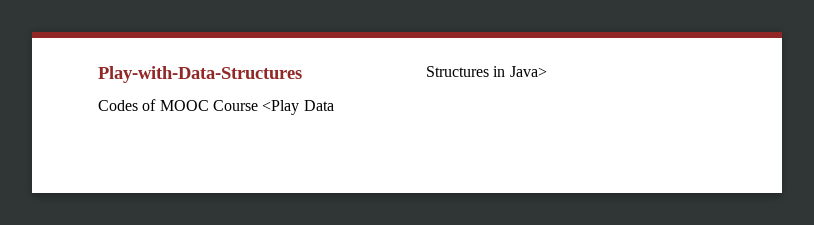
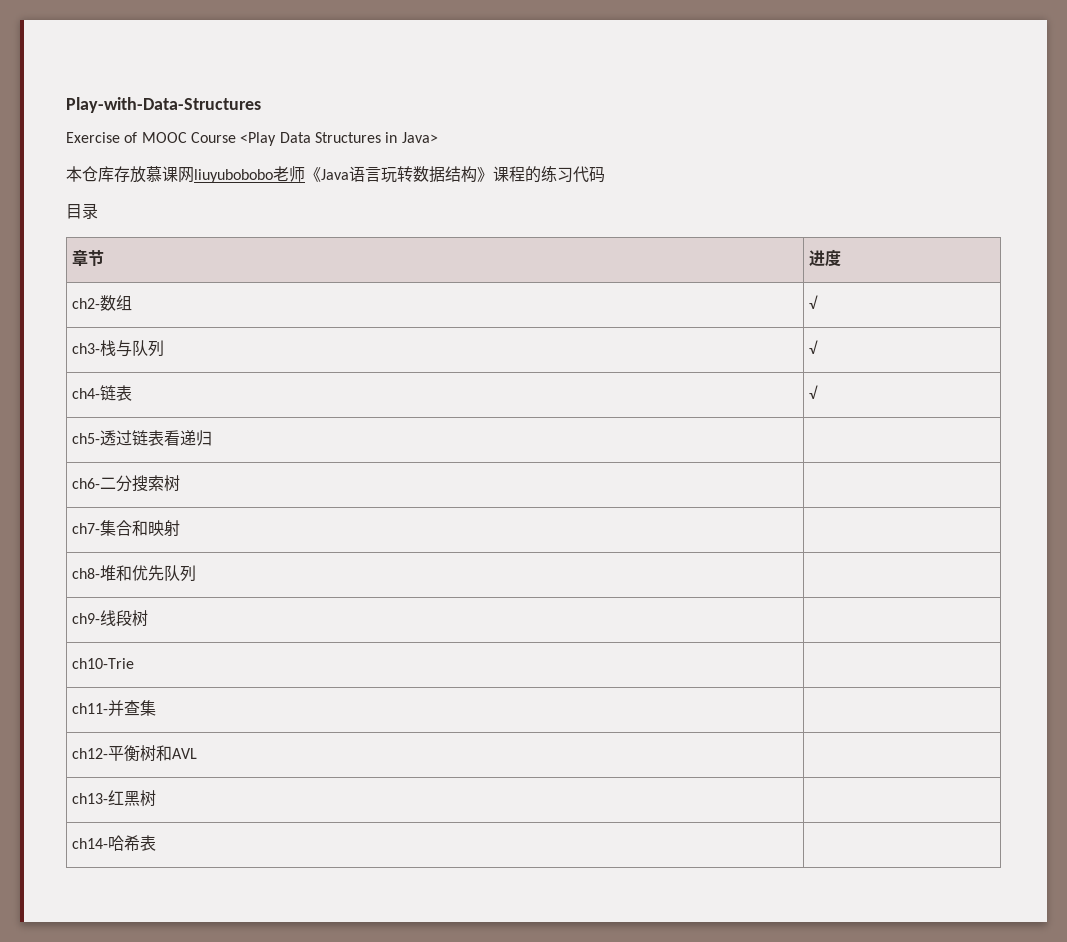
[98,100,138,111] Codes -> [66,132,120,143] Exercise
(547, 71) none -> [66,166,605,183] [66,203,98,219] [72,249,105,266] [809,249,842,267] [72,295,133,311] [809,295,819,309] [72,340,165,357] [809,340,819,354] [72,385,133,401] [809,385,819,399] [72,430,213,446] [72,475,181,492] [72,520,181,537] [72,565,197,582] [72,610,149,627] [72,658,135,669] [72,700,157,716] [72,745,198,762] [72,790,157,807] [72,835,157,851] // 本仓库存放慕课网liuyubobobo老师《Java语言玩转数据结构》课程的练习代码 // 目录 // 章节 | 进度 // ch2-数组 | √ // ch3-栈与队列 | √ // ch4-链表 | √ // ch5-透过链表看递归 | // ch6-二分搜索树 | // ch7-集合和映射 | // ch8-堆和优先队列 | // ch9-线段树 | // ch10-Trie | // ch11-并查集 | // ch12-平衡树和AVL | // ch13-红黑树 | // ch14-哈希表 |

